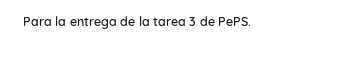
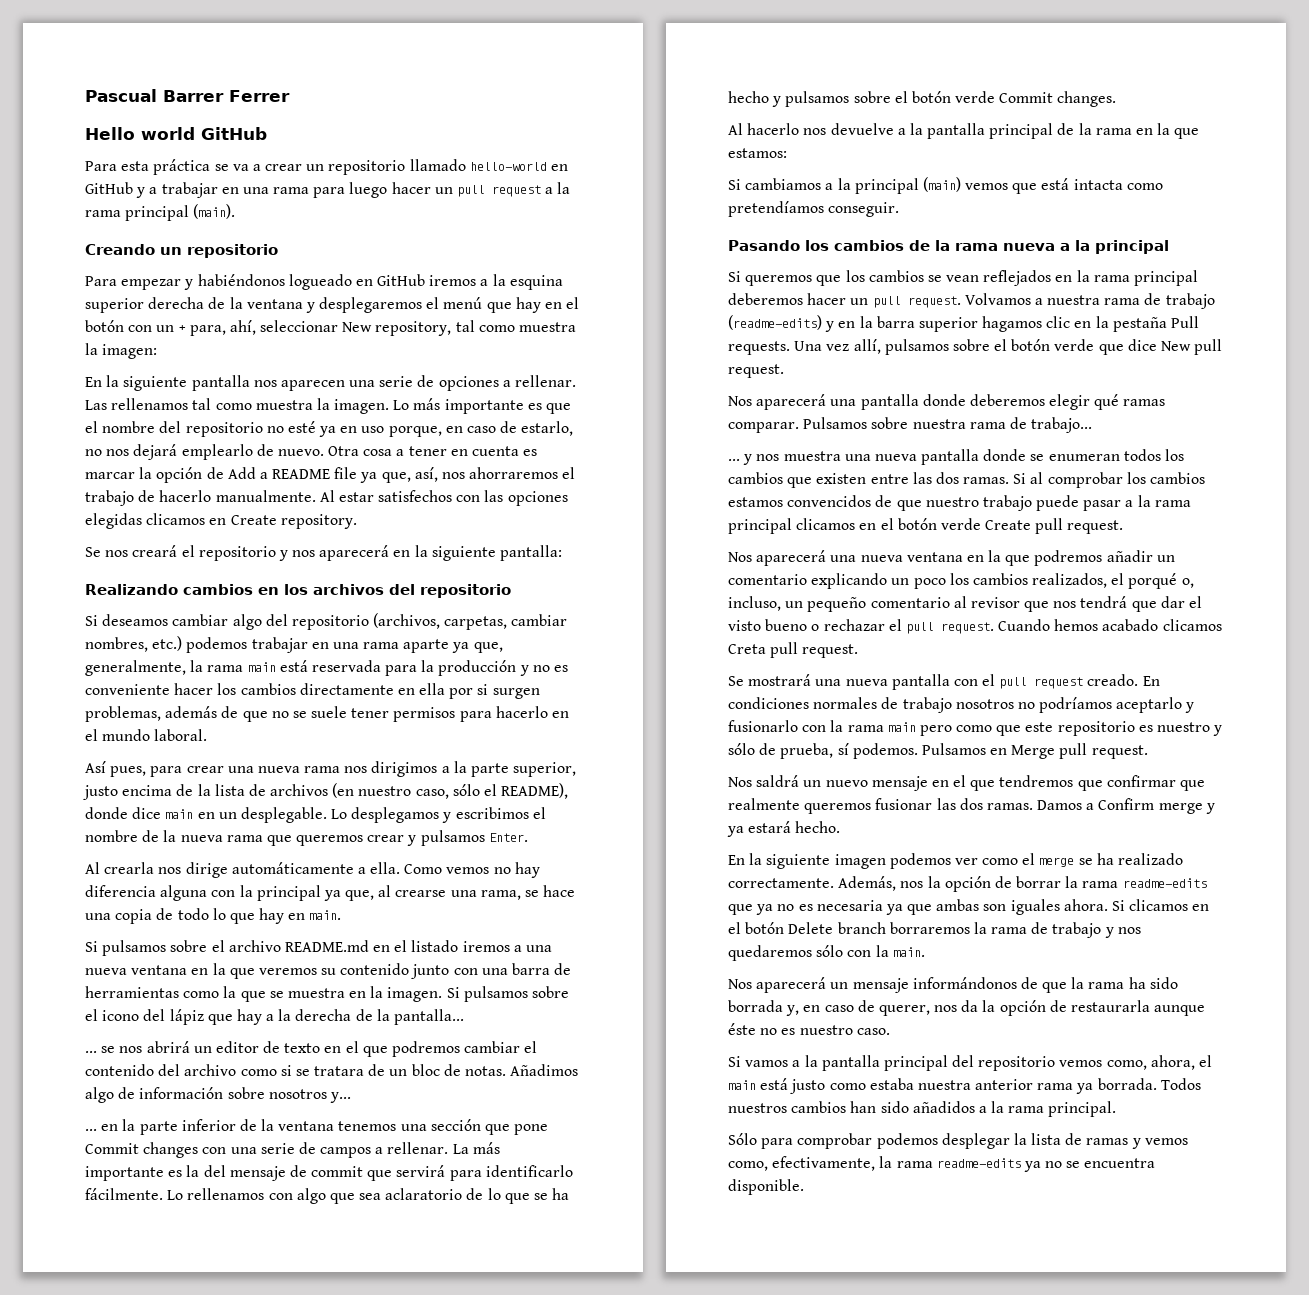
[23,16,251,29] Para la entrega de la tarea 3 de PePS. -> [85,89,290,102] [85,127,267,140] [85,159,569,175] [85,182,571,198] [85,204,236,221] [85,244,278,258] [85,274,563,290] [85,297,580,313] [85,320,577,336] [85,343,158,359] [85,375,577,391] [85,398,572,414] [85,421,574,437] [85,444,538,460] [85,467,576,483] [85,490,568,506] [85,513,357,529] [85,545,563,561] [85,584,511,598] [85,613,568,630] [85,636,503,653] [85,660,569,676] [85,683,540,699] [85,706,570,722] [85,729,208,741] [85,761,577,777] [83,783,569,800] [85,807,546,823] [85,830,528,846] [85,862,540,878] [85,885,576,901] [85,908,342,924] [85,940,553,956] [85,963,572,979] [85,986,570,1002] [85,1009,465,1025] [85,1041,538,1057] [85,1064,579,1076] [85,1087,351,1103] [85,1119,549,1135] [85,1142,500,1158] [85,1165,573,1181] [85,1188,570,1204] [728,91,1117,107] [728,123,1200,139] [728,148,787,158] [728,177,1163,194] [728,201,900,217] [728,240,1169,254] [728,270,1199,286] [728,293,1215,309] [728,315,1200,332] [728,339,1223,355] [728,364,784,378] [728,394,1166,410] [728,417,1093,433] [728,449,1185,465] [728,472,1206,488] [728,495,1191,511] [728,518,1124,534] [728,550,1175,566] [728,573,1194,589] [728,596,1203,612] [728,619,1222,634] [728,642,859,658] [728,674,1160,690] [728,697,1195,713] [728,720,1223,736] [728,743,1148,759] [728,775,1206,791] [728,798,1215,814] [727,821,841,837] [728,853,1184,869] [728,876,1207,892] [728,899,1210,915] [728,922,1141,938] [728,945,925,961] [728,977,1178,993] [728,1000,1206,1016] [728,1023,890,1035] [728,1055,1213,1071] [728,1078,1201,1094] [728,1101,1117,1117] [728,1133,1188,1149] [728,1156,1156,1172] [728,1179,804,1195] Pascual Barrer Ferrer // Hello world GitHub // Para esta práctica se va a crear un repositorio llamado hello-world en GitHub y a trabajar en una rama para luego hacer un pull request a la rama principal (main). // Creando un repositorio // Para empezar y habiéndonos logueado en GitHub iremos a la esquina superior derecha de la ventana y desplegaremos el menú que hay en el botón con un + para, ahí, seleccionar New repository, tal como muestra la imagen: // En la siguiente pantalla nos aparecen una serie de opciones a rellenar. Las rellenamos tal como muestra la imagen. Lo más importante es que el nombre del repositorio no esté ya en uso porque, en caso de estarlo, no nos dejará emplearlo de nuevo. Otra cosa a tener en cuenta es marcar la opción de Add a README file ya que, así, nos ahorraremos el trabajo de hacerlo manualmente. Al estar satisfechos con las opciones elegidas clicamos en Create repository. // Se nos creará el repositorio y nos aparecerá en la siguiente pantalla: // Realizando cambios en los archivos del repositorio // Si deseamos cambiar algo del repositorio (archivos, carpetas, cambiar nombres, etc.) podemos trabajar en una rama aparte ya que, generalmente, la rama main está reservada para la producción y no es conveniente hacer los cambios directamente en ella por si surgen problemas, además de que no se suele tener permisos para hacerlo en el mundo laboral. // Así pues, para crear una nueva rama nos dirigimos a la parte superior, justo encima de la lista de archivos (en nuestro caso, sólo el README), donde dice main en un desplegable. Lo desplegamos y escribimos el nombre de la nueva rama que queremos crear y pulsamos Enter. // Al crearla nos dirige automáticamente a ella. Como vemos no hay diferencia alguna con la principal ya que, al crearse una rama, se hace una copia de todo lo que hay en main. // Si pulsamos sobre el archivo README.md en el listado iremos a una nueva ventana en la que veremos su contenido junto con una barra de herramientas como la que se muestra en la imagen. Si pulsamos sobre el icono del lápiz que hay a la derecha de la pantalla... // ... se nos abrirá un editor de texto en el que podremos cambiar el contenido del archivo como si se tratara de un bloc de notas. Añadimos algo de información sobre nosotros y... // ... en la parte inferior de la ventana tenemos una sección que pone Commit changes con una serie de campos a rellenar. La más importante es la del mensaje de commit que servirá para identificarlo fácilmente. Lo rellenamos con algo que sea aclaratorio de lo que se ha hecho y pulsamos sobre el botón verde Commit changes. // Al hacerlo nos devuelve a la pantalla principal de la rama en la que estamos: // Si cambiamos a la principal (main) vemos que está intacta como pretendíamos conseguir. // Pasando los cambios de la rama nueva a la principal // Si queremos que los cambios se vean reflejados en la rama principal deberemos hacer un pull request. Volvamos a nuestra rama de trabajo (readme-edits) y en la barra superior hagamos clic en la pestaña Pull requests. Una vez allí, pulsamos sobre el botón verde que dice New pull request. // Nos aparecerá una pantalla donde deberemos elegir qué ramas comparar. Pulsamos sobre nuestra rama de trabajo... // ... y nos muestra una nueva pantalla donde se enumeran todos los cambios que existen entre las dos ramas. Si al comprobar los cambios estamos convencidos de que nuestro trabajo puede pasar a la rama principal clicamos en el botón verde Create pull request. // Nos aparecerá una nueva ventana en la que podremos añadir un comentario explicando un poco los cambios realizados, el porqué o, incluso, un pequeño comentario al revisor que nos tendrá que dar el visto bueno o rechazar el pull request. Cuando hemos acabado clicamos Creta pull request. // Se mostrará una nueva pantalla con el pull request creado. En condiciones normales de trabajo nosotros no podríamos aceptarlo y fusionarlo con la rama main pero como que este repositorio es nuestro y sólo de prueba, sí podemos. Pulsamos en Merge pull request. // Nos saldrá un nuevo mensaje en el que tendremos que confirmar que realmente queremos fusionar las dos ramas. Damos a Confirm merge y ya estará hecho. // En la siguiente imagen podemos ver como el merge se ha realizado correctamente. Además, nos la opción de borrar la rama readme-edits que ya no es necesaria ya que ambas son iguales ahora. Si clicamos en el botón Delete branch borraremos la rama de trabajo y nos quedaremos sólo con la main. // Nos aparecerá un mensaje informándonos de que la rama ha sido borrada y, en caso de querer, nos da la opción de restaurarla aunque éste no es nuestro caso. // Si vamos a la pantalla principal del repositorio vemos como, ahora, el main está justo como estaba nuestra anterior rama ya borrada. Todos nuestros cambios han sido añadidos a la rama principal. // Sólo para comprobar podemos desplegar la lista de ramas y vemos como, efectivamente, la rama readme-edits ya no se encuentra disponible.

